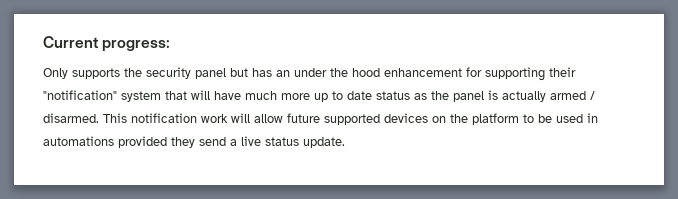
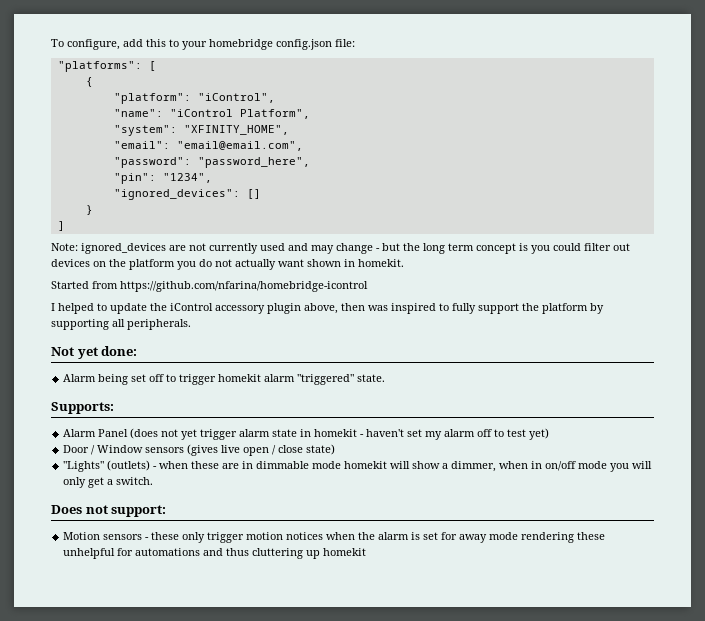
[43,36,171,52] [43,67,576,81] [43,90,595,102] [43,113,598,125] [43,136,345,148] Current progress: // Only supports the security panel but has an under the hood enhancement for supporting their "notification" system that will have much more up to date status as the panel is actually armed / disarmed. This notification work will allow future supported devices on the platform to be used in automations provided they send a live status update. -> [51,39,355,50] [57,61,156,72] [85,77,93,87] [113,93,275,104] [113,109,310,119] [113,125,289,136] [113,141,303,151] [113,157,310,168] [113,173,212,184] [113,189,261,200] [85,205,93,215] [57,221,65,231] [51,243,630,254] [51,259,404,270] [51,281,368,292] [51,303,604,314] [51,319,191,330] [51,346,138,359] [63,374,386,385] [51,402,114,414] [63,428,550,440] [63,444,336,456] [63,460,653,472] [63,477,154,488] [51,505,167,517] [63,532,606,543] [63,548,367,559] To configure, add this to your homebridge config.json file: // "platforms": [ // { // "platform": "iControl", // "name": "iControl Platform", // "system": "XFINITY_HOME", // "email": "email@email.com", // "password": "password_here", // "pin": "1234", // "ignored_devices": [] // } // ] // Note: ignored_devices are not currently used and may change - but the long term concept is you could filter out devices on the platform you do not actually want shown in homekit. // Started from https://github.com/nfarina/homebridge-icontrol // I helped to update the iControl accessory plugin above, then was inspired to fully support the platform by supporting all peripherals. // Not yet done: // Alarm being set off to trigger homekit alarm "triggered" state. // Supports: // Alarm Panel (does not yet trigger alarm state in homekit - haven't set my alarm off to test yet) // Door / Window sensors (gives live open / close state) // "Lights" (outlets) - when these are in dimmable mode homekit will show a dimmer, when in on/off mode you will only get a switch. // Does not support: // Motion sensors - these only trigger motion notices when the alarm is set for away mode rendering these unhelpful for automations and thus cluttering up homekit

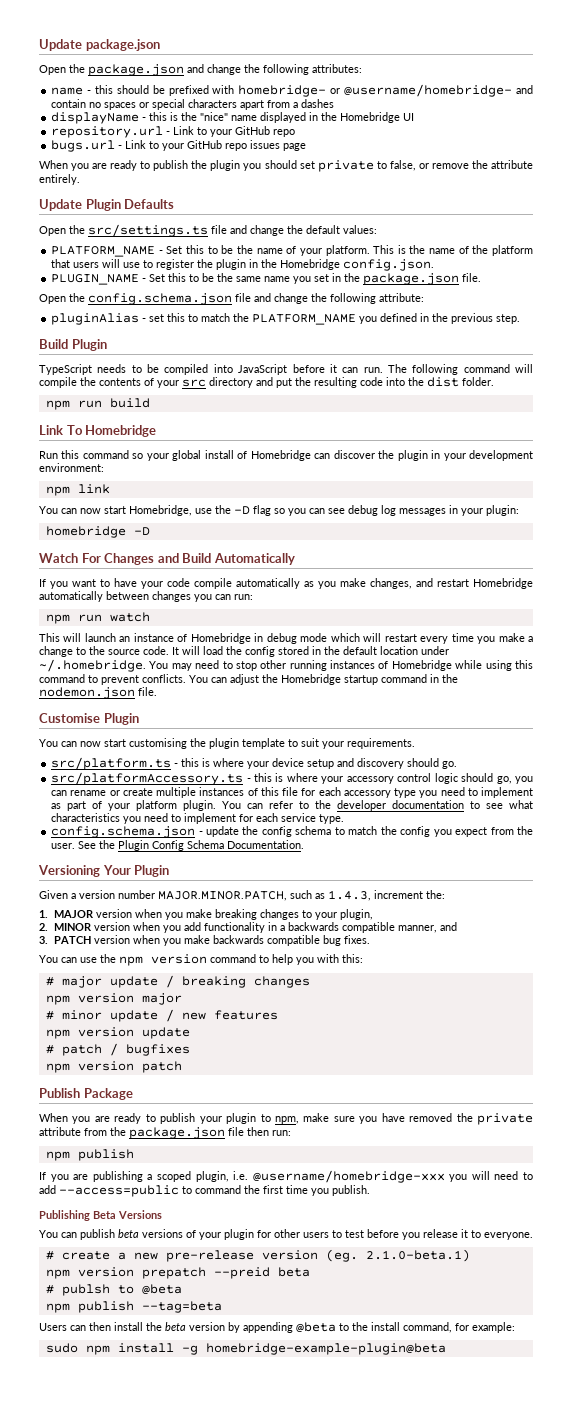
[51,39,355,50] [57,61,156,72] [85,77,93,87] [113,93,275,104] [113,109,310,119] [113,125,289,136] [113,141,303,151] [113,157,310,168] [113,173,212,184] [113,189,261,200] [85,205,93,215] [57,221,65,231] [51,243,630,254] [51,259,404,270] [51,281,368,292] [51,303,604,314] [51,319,191,330] [51,346,138,359] [63,374,386,385] [51,402,114,414] [63,428,550,440] [63,444,336,456] [63,460,653,472] [63,477,154,488] [51,505,167,517] [63,532,606,543] [63,548,367,559] To configure, add this to your homebridge config.json file: // "platforms": [ // { // "platform": "iControl", // "name": "iControl Platform", // "system": "XFINITY_HOME", // "email": "email@email.com", // "password": "password_here", // "pin": "1234", // "ignored_devices": [] // } // ] // Note: ignored_devices are not currently used and may change - but the long term concept is you could filter out devices on the platform you do not actually want shown in homekit. // Started from https://github.com/nfarina/homebridge-icontrol // I helped to update the iControl accessory plugin above, then was inspired to fully support the platform by supporting all peripherals. // Not yet done: // Alarm being set off to trigger homekit alarm "triggered" state. // Supports: // Alarm Panel (does not yet trigger alarm state in homekit - haven't set my alarm off to test yet) // Door / Window sensors (gives live open / close state) // "Lights" (outlets) - when these are in dimmable mode homekit will show a dimmer, when in on/off mode you will only get a switch. // Does not support: // Motion sensors - these only trigger motion notices when the alarm is set for away mode rendering these unhelpful for automations and thus cluttering up homekit -> [39,39,160,51] [39,64,362,76] [51,84,533,97] [51,99,335,110] [51,112,415,124] [51,126,296,138] [51,140,307,152] [39,160,533,172] [39,174,80,185] [39,199,175,211] [39,224,377,237] [51,245,533,257] [51,259,435,271] [51,273,482,285] [39,293,424,305] [51,313,521,325] [39,339,107,351] [39,364,533,375] [39,377,494,388] [45,398,150,410] [39,425,157,437] [39,450,533,461] [39,463,104,472] [45,484,110,496] [39,505,519,516] [45,526,150,538] [39,553,295,565] [39,578,533,589] [39,591,253,602] [45,612,150,624] [39,633,534,644] [39,646,449,657] [39,659,533,672] [39,674,458,685] [39,687,157,699] [39,713,139,725] [39,738,415,749] [51,757,458,770] [51,772,533,785] [51,787,533,798] [51,800,533,811] [51,813,345,824] [51,826,533,838] [51,840,305,851] [38,865,170,877] [39,890,445,901] [39,909,374,920] [39,922,458,933] [39,935,371,946] [39,954,363,966] [45,975,310,988] [45,993,182,1005] [45,1009,278,1022] [45,1027,190,1039] [45,1043,190,1056] [45,1061,182,1073] [39,1088,133,1100] [39,1113,533,1125] [39,1127,291,1139] [45,1149,134,1161] [39,1170,533,1183] [39,1185,370,1197] [39,1210,162,1221] [39,1229,533,1240] [45,1249,470,1262] [45,1267,310,1279] [45,1284,182,1296] [45,1301,222,1313] [39,1322,515,1333] [45,1343,446,1355] Update package.json // Open the package.json and change the following attributes: // name - this should be prefixed with homebridge- or @username/homebridge- and contain no spaces or special characters apart from a dashes // displayName - this is the "nice" name displayed in the Homebridge UI // repository.url - Link to your GitHub repo // bugs.url - Link to your GitHub repo issues page // When you are ready to publish the plugin you should set private to false, or remove the attribute entirely. // Update Plugin Defaults // Open the src/settings.ts file and change the default values: // PLATFORM_NAME - Set this to be the name of your platform. This is the name of the platform that users will use to register the plugin in the Homebridge config.json. // PLUGIN_NAME - Set this to be the same name you set in the package.json file. // Open the config.schema.json file and change the following attribute: // pluginAlias - set this to match the PLATFORM_NAME you defined in the previous step. // Build Plugin // TypeScript needs to be compiled into JavaScript before it can run. The following command will compile the contents of your src directory and put the resulting code into the dist folder. // npm run build // Link To Homebridge // Run this command so your global install of Homebridge can discover the plugin in your development environment: // npm link // You can now start Homebridge, use the -D flag so you can see debug log messages in your plugin: // homebridge -D // Watch For Changes and Build Automatically // If you want to have your code compile automatically as you make changes, and restart Homebridge automatically between changes you can run: // npm run watch // This will launch an instance of Homebridge in debug mode which will restart every time you make a change to the source code. It will load the config stored in the default location under ~/.homebridge. You may need to stop other running instances of Homebridge while using this command to prevent conflicts. You can adjust the Homebridge startup command in the nodemon.json file. // Customise Plugin // You can now start customising the plugin template to suit your requirements. // src/platform.ts - this is where your device setup and discovery should go. // src/platformAccessory.ts - this is where your accessory control logic should go, you can rename or create multiple instances of this file for each accessory type you need to implement as part of your platform plugin. You can refer to the developer documentation to see what characteristics you need to implement for each service type. // config.schema.json - update the config schema to match the config you expect from the user. See the Plugin Config Schema Documentation. // Versioning Your Plugin // Given a version number MAJOR.MINOR.PATCH, such as 1.4.3, increment the: // 1. MAJOR version when you make breaking changes to your plugin, // 2. MINOR version when you add functionality in a backwards compatible manner, and // 3. PATCH version when you make backwards compatible bug fixes. // You can use the npm version command to help you with this: // # major update / breaking changes // npm version major // # minor update / new features // npm version update // # patch / bugfixes // npm version patch // Publish Package // When you are ready to publish your plugin to npm, make sure you have removed the private attribute from the package.json file then run: // npm publish // If you are publishing a scoped plugin, i.e. @username/homebridge-xxx you will need to add --access=public to command the first time you publish. // Publishing Beta Versions // You can publish beta versions of your plugin for other users to test before you release it to everyone. // # create a new pre-release version (eg. 2.1.0-beta.1) // npm version prepatch --preid beta // # publsh to @beta // npm publish --tag=beta // Users can then install the beta version by appending @beta to the install command, for example: // sudo npm install -g homebridge-example-plugin@beta

